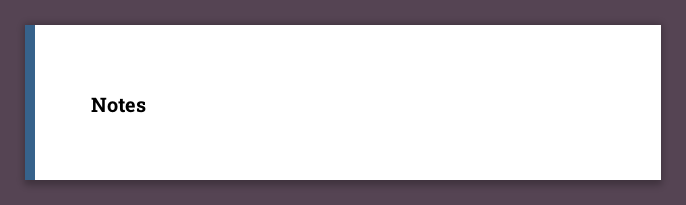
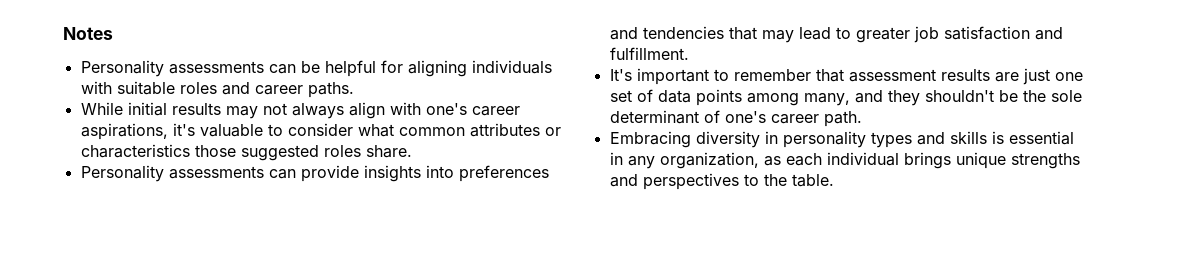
(146, 105) none -> [80,60,552,77] [80,81,354,98] [80,102,520,119] [80,123,561,140] [80,144,412,161] [80,165,549,182] [609,26,1063,43] [609,47,689,60] [609,68,1083,85] [609,89,1082,106] [609,110,862,127] [609,131,1074,148] [609,152,1080,169] [609,173,834,190] // Personality assessments can be helpful for aligning individuals with suitable roles and career paths. // While initial results may not always align with one's career aspirations, it's valuable to consider what common attributes or characteristics those suggested roles share. // Personality assessments can provide insights into preferences and tendencies that may lead to greater job satisfaction and fulfillment. // It's important to remember that assessment results are just one set of data points among many, and they shouldn't be the sole determinant of one's career path. // Embracing diversity in personality types and skills is essential in any organization, as each individual brings unique strengths and perspectives to the table.

